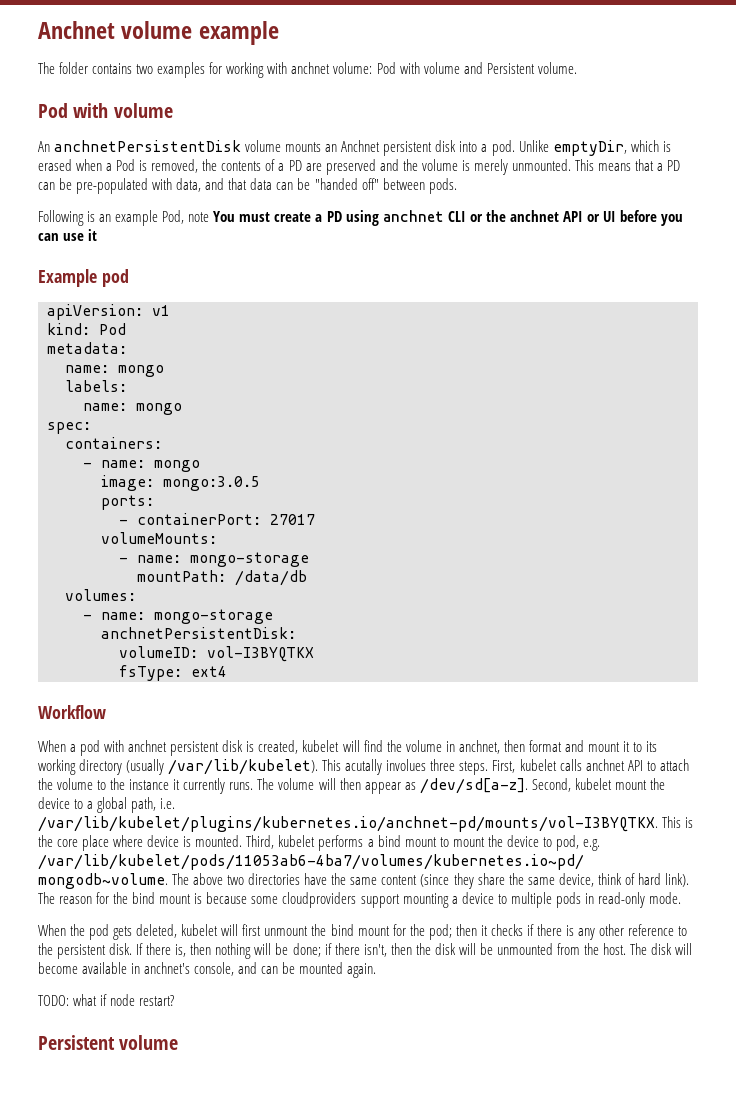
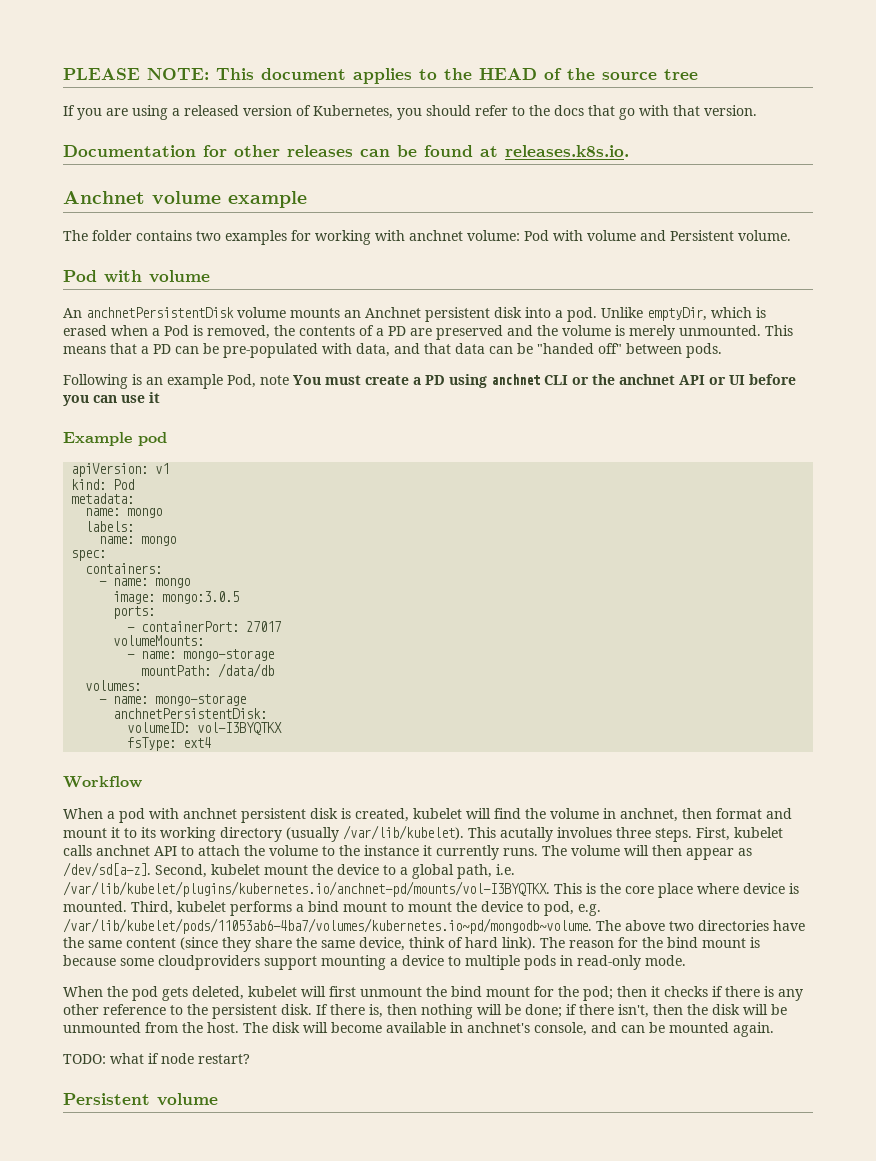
(38, 30) none -> [63,68,698,84] [63,105,757,120] [63,145,629,157] PLEASE NOTE: This document applies to the HEAD of the source tree // If you are using a released version of Kubernetes, you should refer to the docs that go with that version. // Documentation for other releases can be found at releases.k8s.io. //

